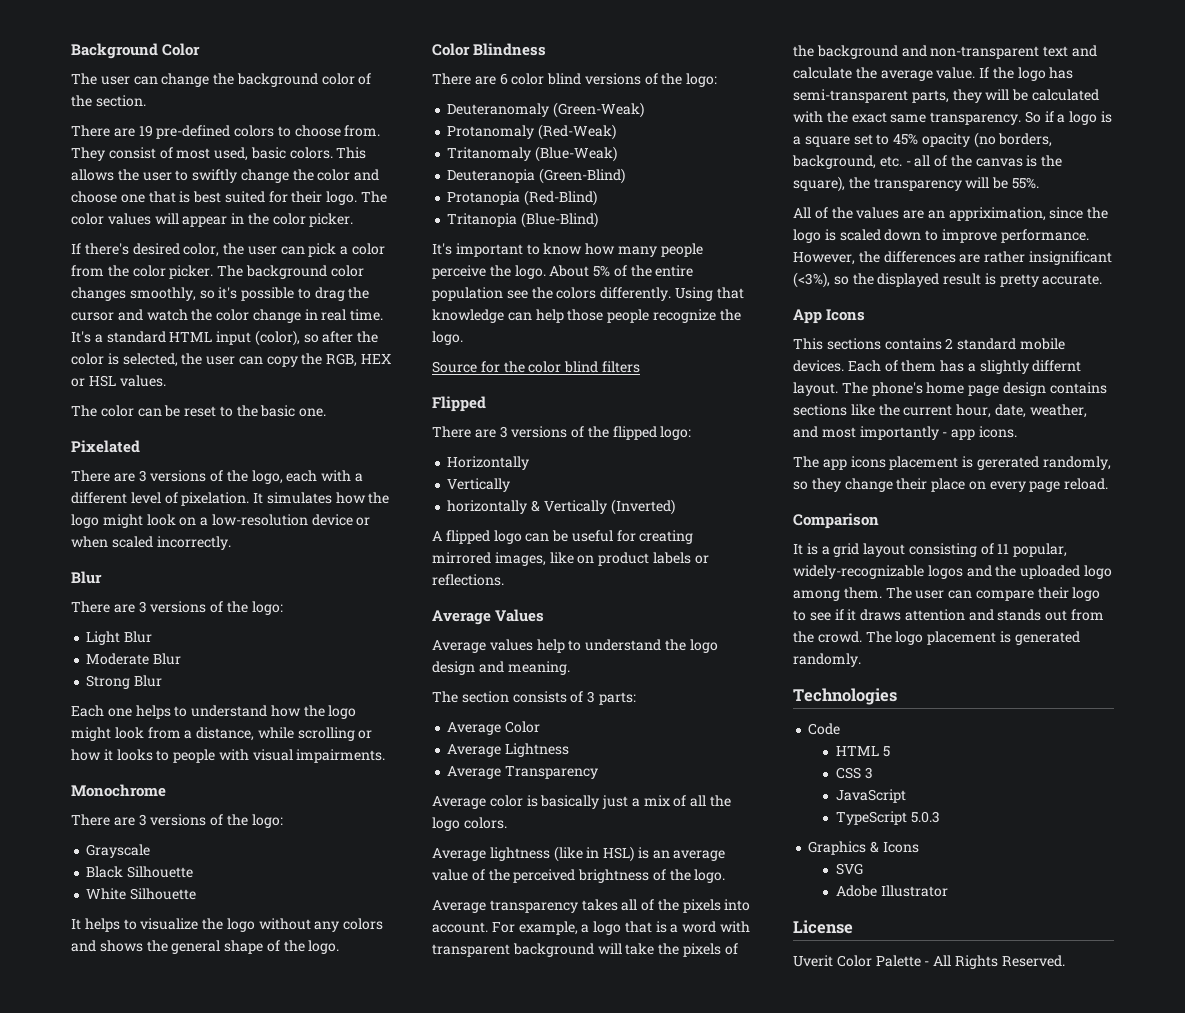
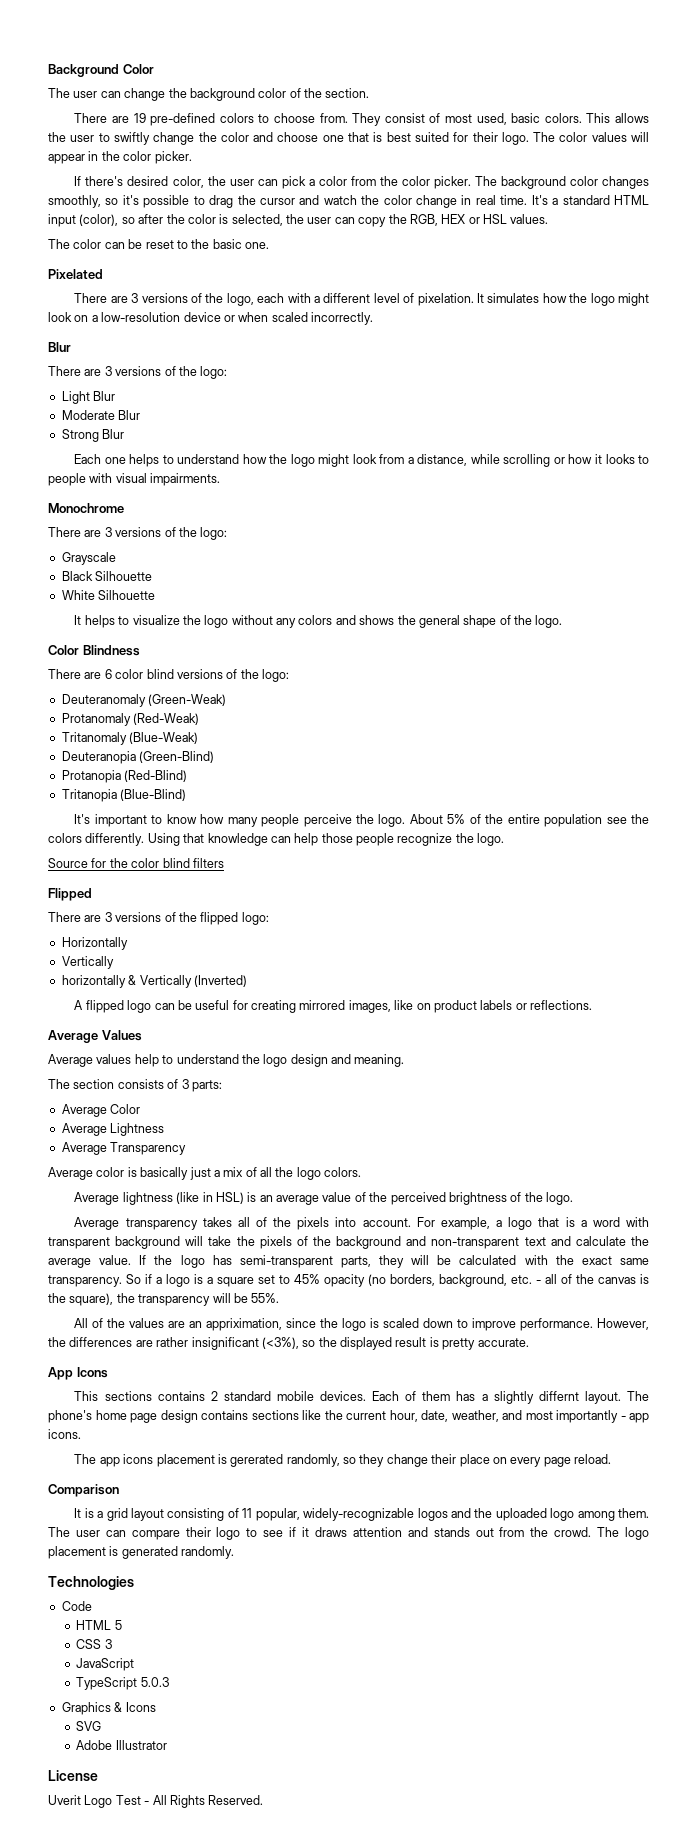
[836,955,921,967] Color Palette -> [84,1795,141,1808] Logo Test

